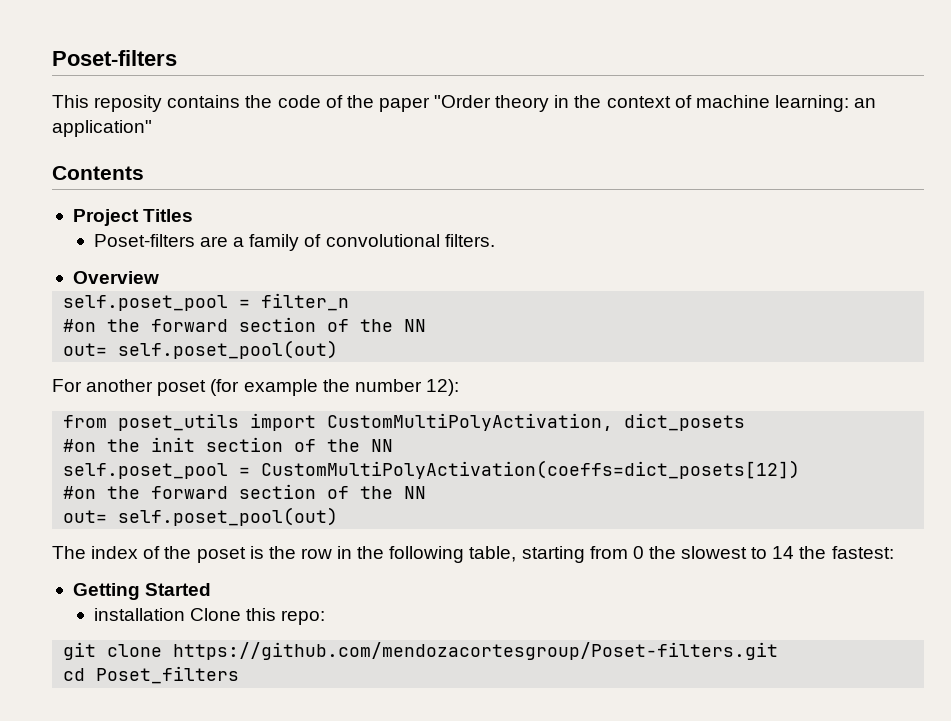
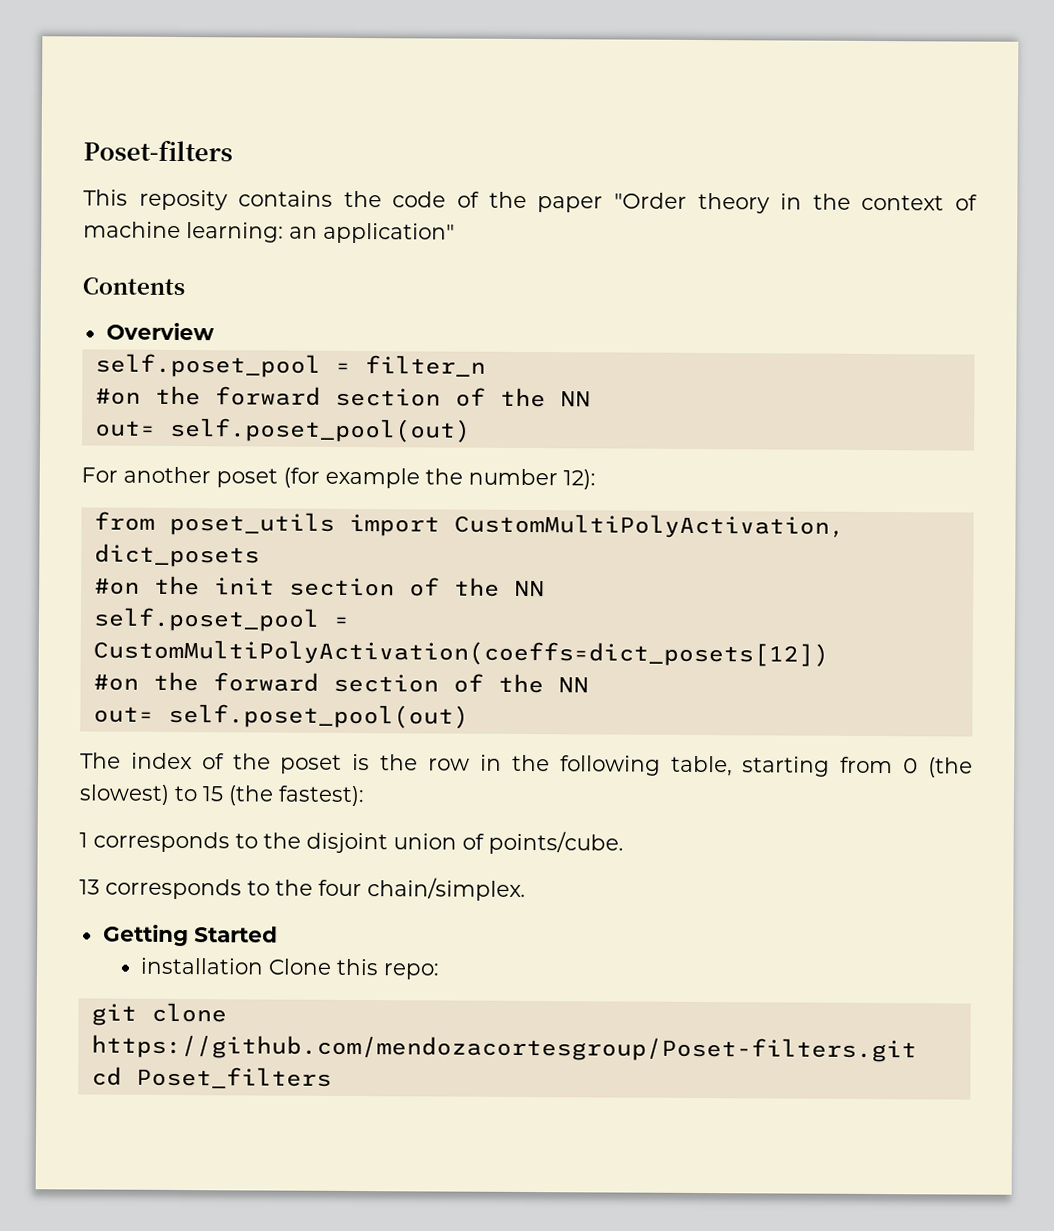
[72,209,194,226] [93,234,495,251] // Project Titles // Poset-filters are a family of convolutional filters. -> (185, 286) none
[648,546,894,559] the slowest to 14 the fastest: -> [928,757,974,778] [79,784,365,807] [79,830,624,855] [79,877,526,901] (the slowest) to 15 (the fastest): // 1 corresponds to the disjoint union of points/cube. // 13 corresponds to the four chain/simplex.

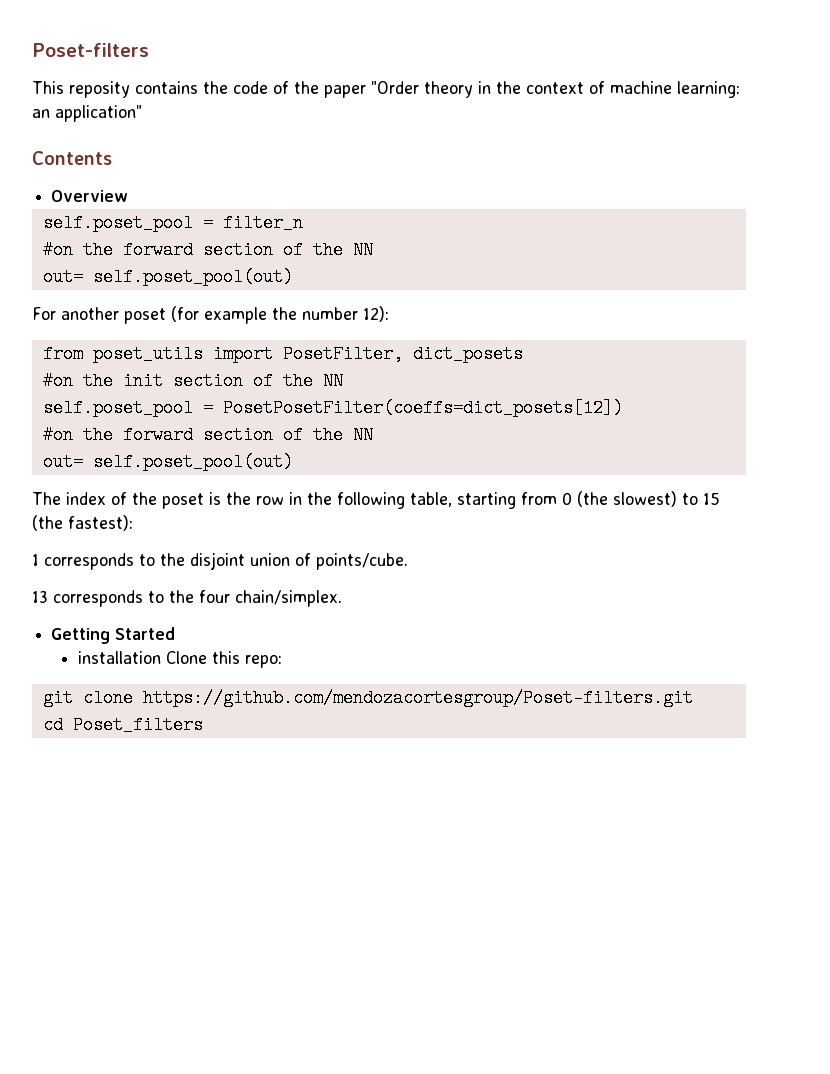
[453,513,845,539] CustomMultiPolyActivation, -> [282,345,403,363] PosetFilter,
[92,639,829,667] CustomMultiPolyActivation(coeffs=dict_posets[12]) -> [222,399,623,417] PosetPosetFilter(coeffs=dict_posets[12])

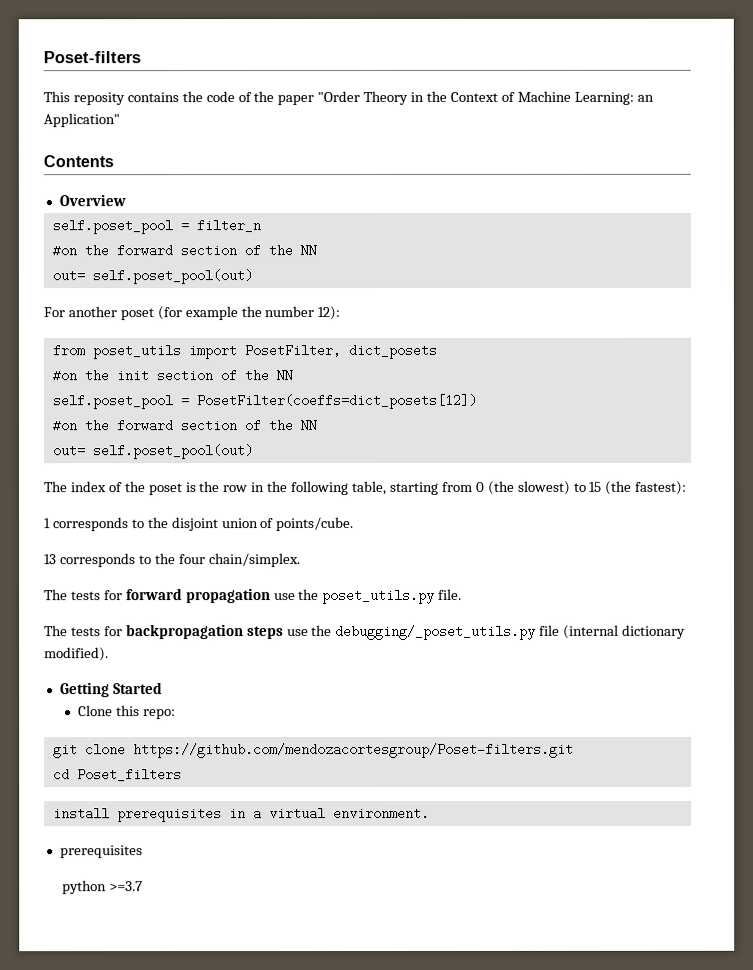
[424,81,740,98] [32,105,142,122] theory in the context of machine learning: an application" -> [363,90,654,106] [43,113,120,128] Theory in the Context of Machine Learning: an Application"
[222,399,623,417] PosetPosetFilter(coeffs=dict_posets[12]) -> [195,393,477,410] PosetFilter(coeffs=dict_posets[12])
(342, 598) none -> [44,588,463,605] [44,624,687,641] [44,647,109,662] // The tests for forward propagation use the poset_utils.py file. // The tests for backpropagation steps use the debugging/_poset_utils.py file (internal dictionary modified).
[77,651,161,664] installation -> (163, 688) none
(203, 725) none -> [52,806,430,823] [59,845,143,859] [62,880,144,895] // install prerequisites in a virtual environment. // prerequisites // python >=3.7

